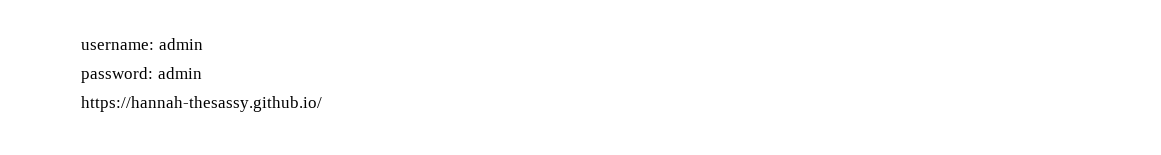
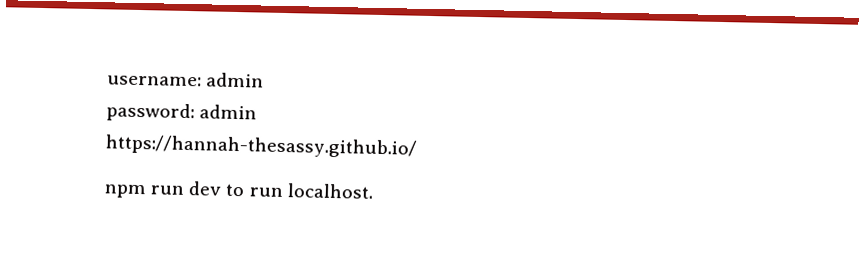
(322, 104) none -> [104,181,374,199] // npm run dev to run localhost.

